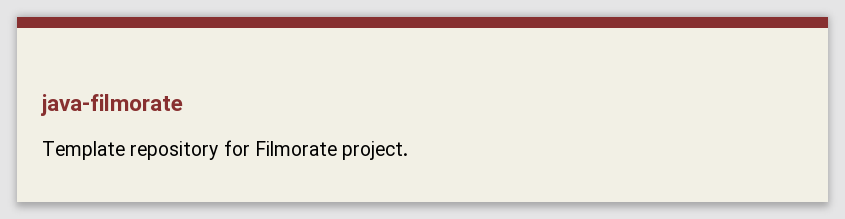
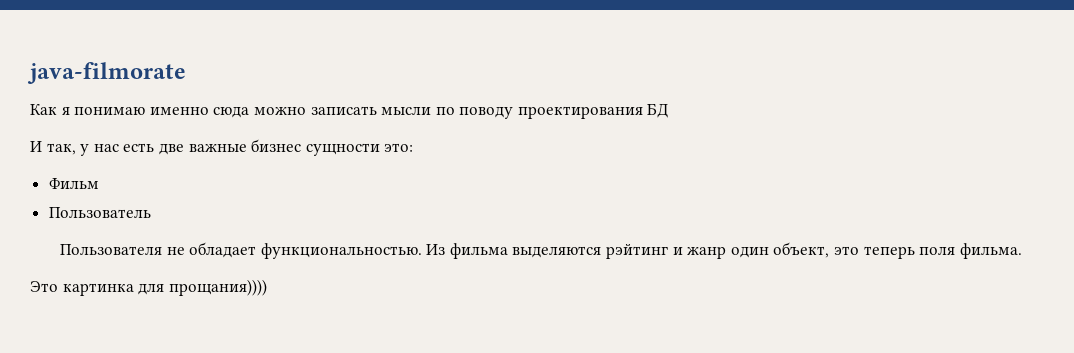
[42,140,409,160] Template repository for Filmorate project. -> [30,103,669,119] [30,139,414,156] [48,178,99,189] [48,207,151,218] [59,242,1022,259] [30,279,267,296] Как я понимаю именно сюда можно записать мысли по поводу проектирования БД // И так, у нас есть две важные бизнес сущности это: // Фильм // Пользователь // Пользователя не обладает функциональностью. Из фильма выделяются рэйтинг и жанр один объект, это теперь поля фильма. // Это картинка для прощания))))

